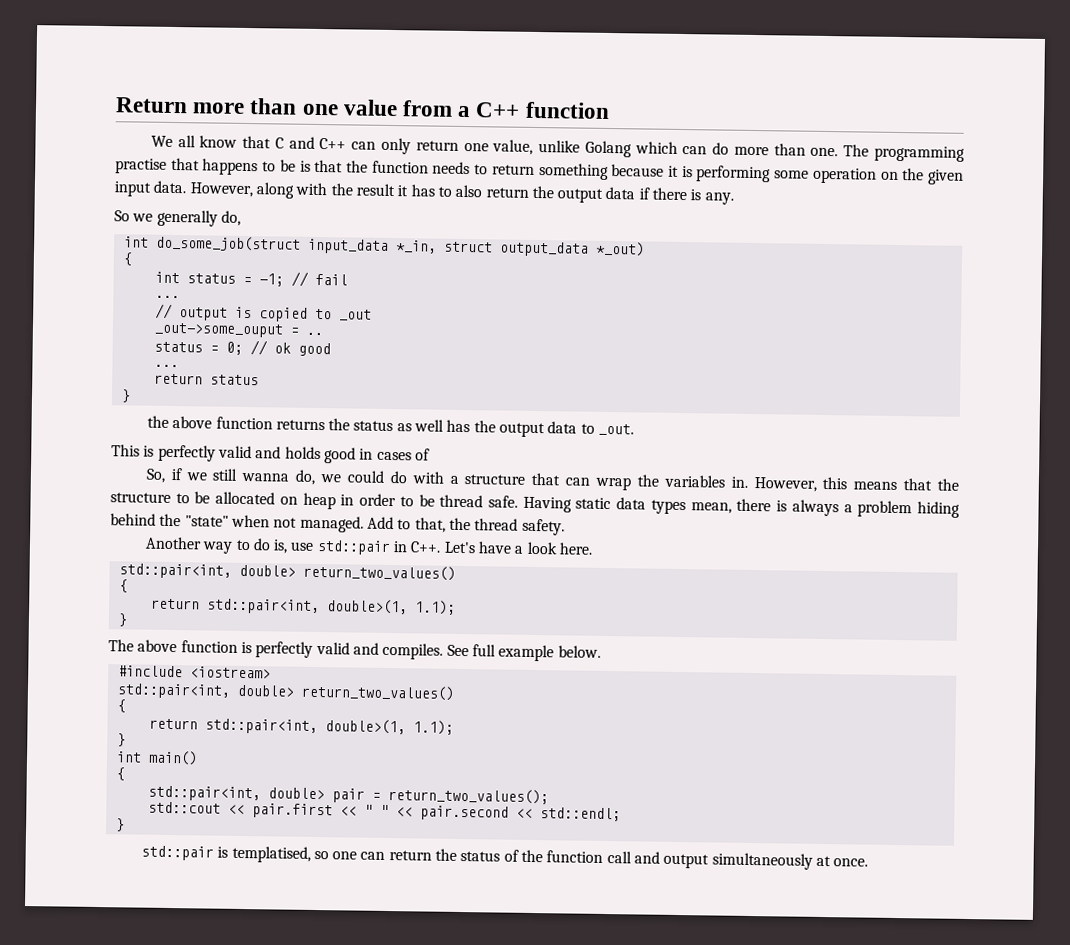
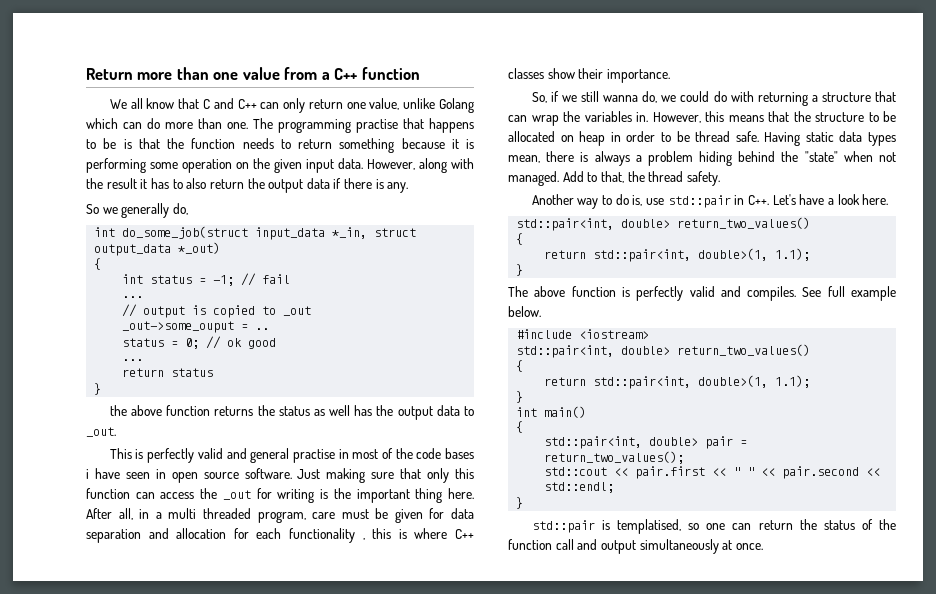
[284,446,430,464] holds good in cases of -> [250,448,474,463] [86,468,475,483] [86,488,474,503] [86,508,474,523] [86,528,475,543] [508,68,670,83] general practise in most of the code bases i have seen in open source software. Just making sure that only this function can access the _out for writing is the important thing here. After all, in a multi threaded program, care must be given for data separation and allocation for each functionality , this is where C++ classes show their importance.
(445, 477) none -> [757,92,808,106] returning

